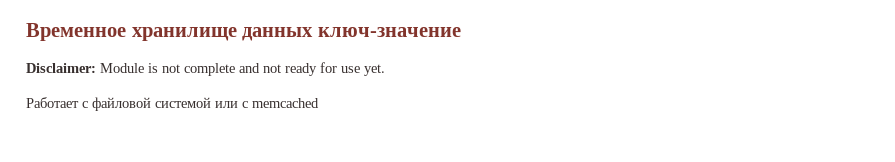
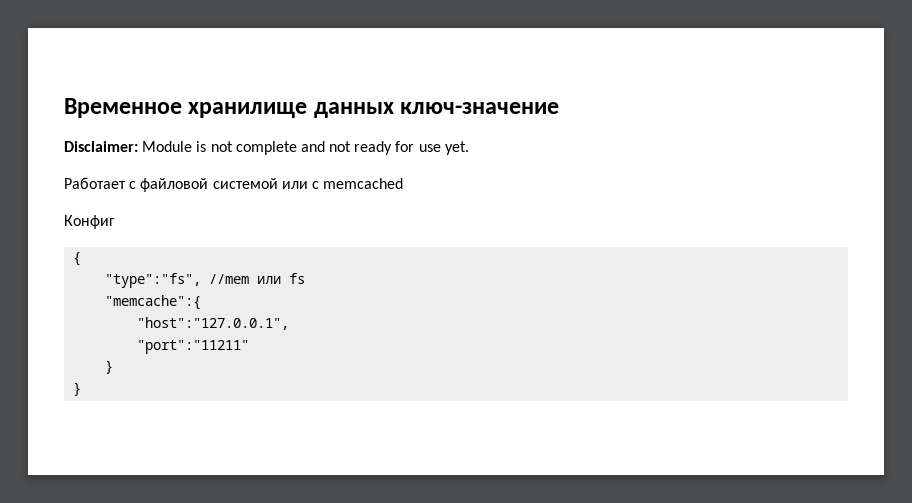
(319, 103) none -> [64,215,115,229] [73,252,82,266] [105,273,306,288] [105,295,202,310] [137,317,290,330] [137,340,250,354] [105,360,114,374] [73,382,82,396] // Конфиг // { // "type":"fs", //mem или fs // "memcache":{ // "host":"127.0.0.1", // "port":"11211" // } // }

